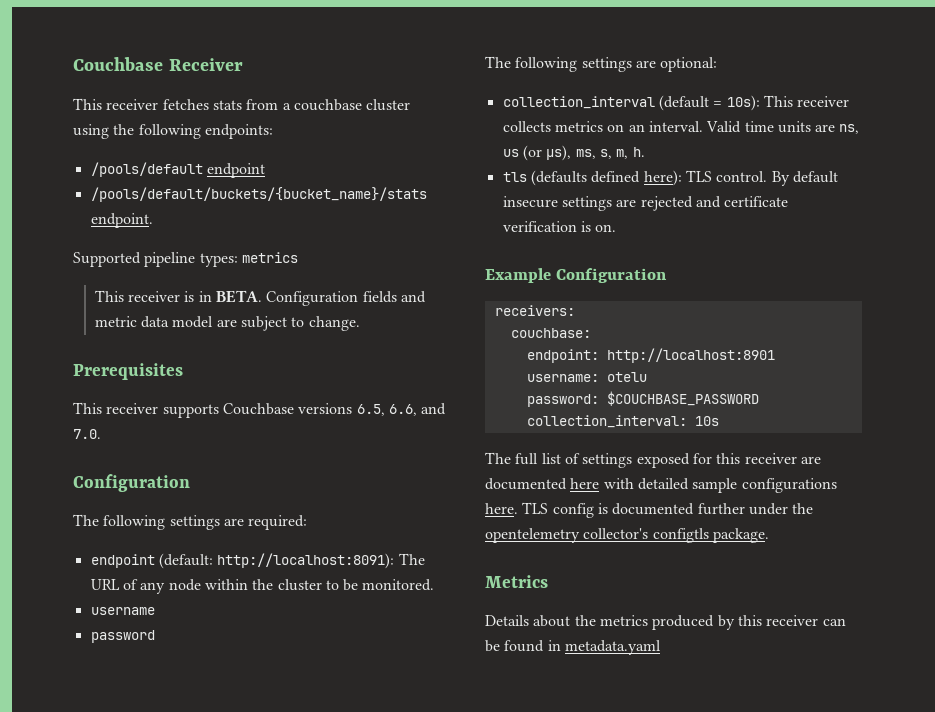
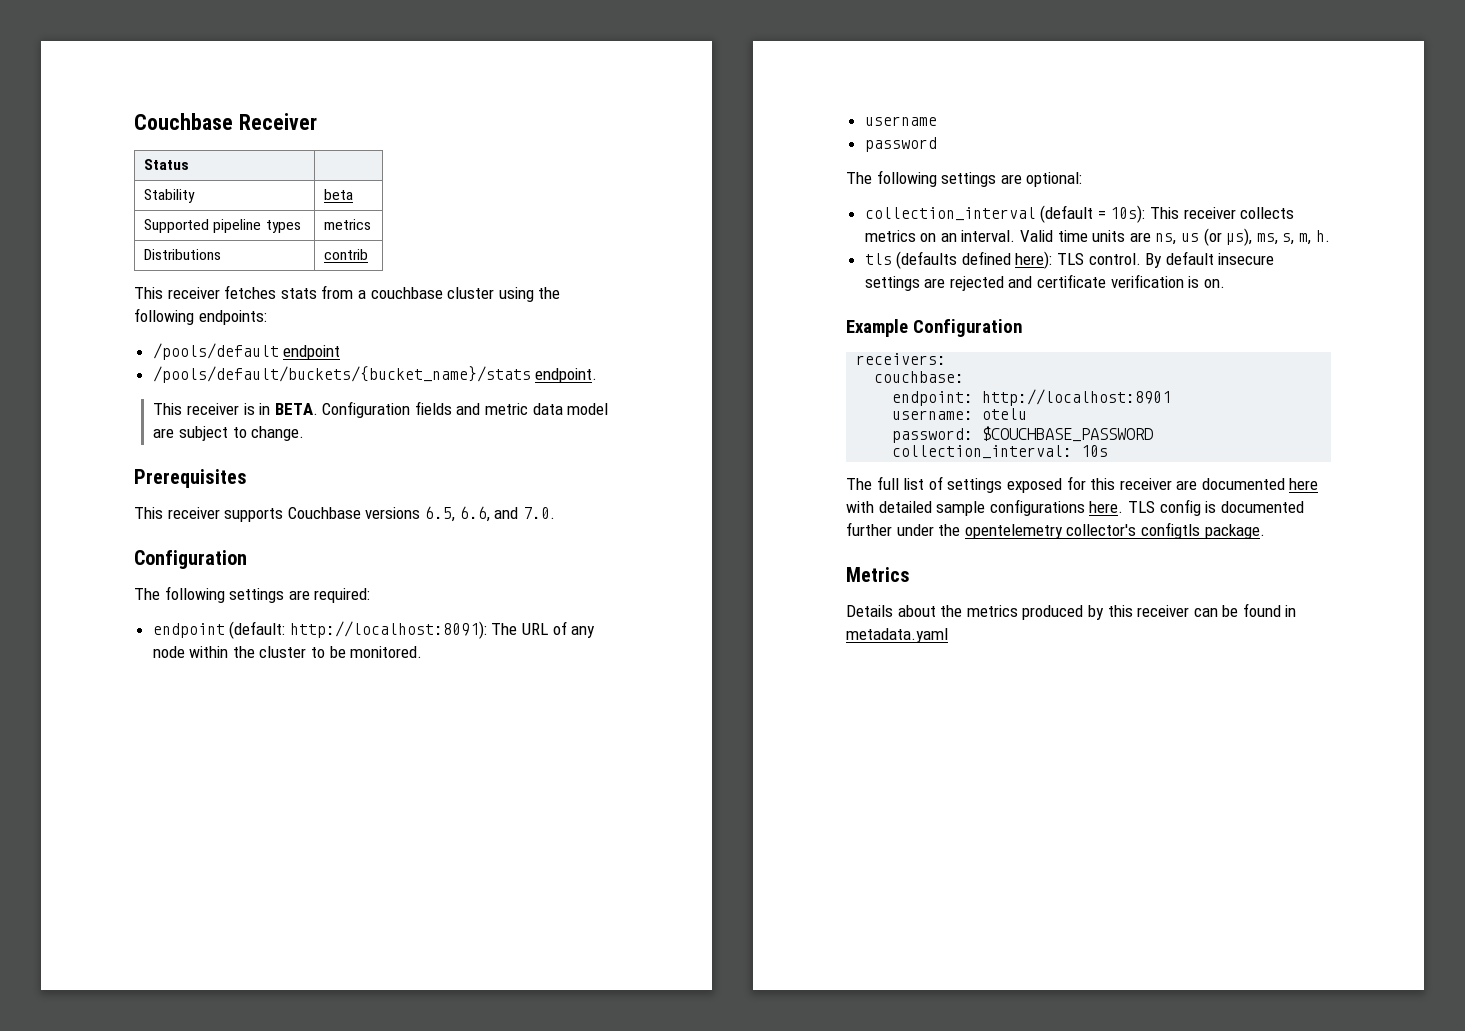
(243, 64) none -> [144,159,190,170] [144,189,196,203] [324,189,354,200] [144,219,301,233] [324,219,372,230] [144,249,222,260] [324,249,369,260] // Status | // Stability | beta // Supported pipeline types | metrics // Distributions | contrib
[73,252,298,267] // Supported pipeline types: metrics -> (598, 375) none

